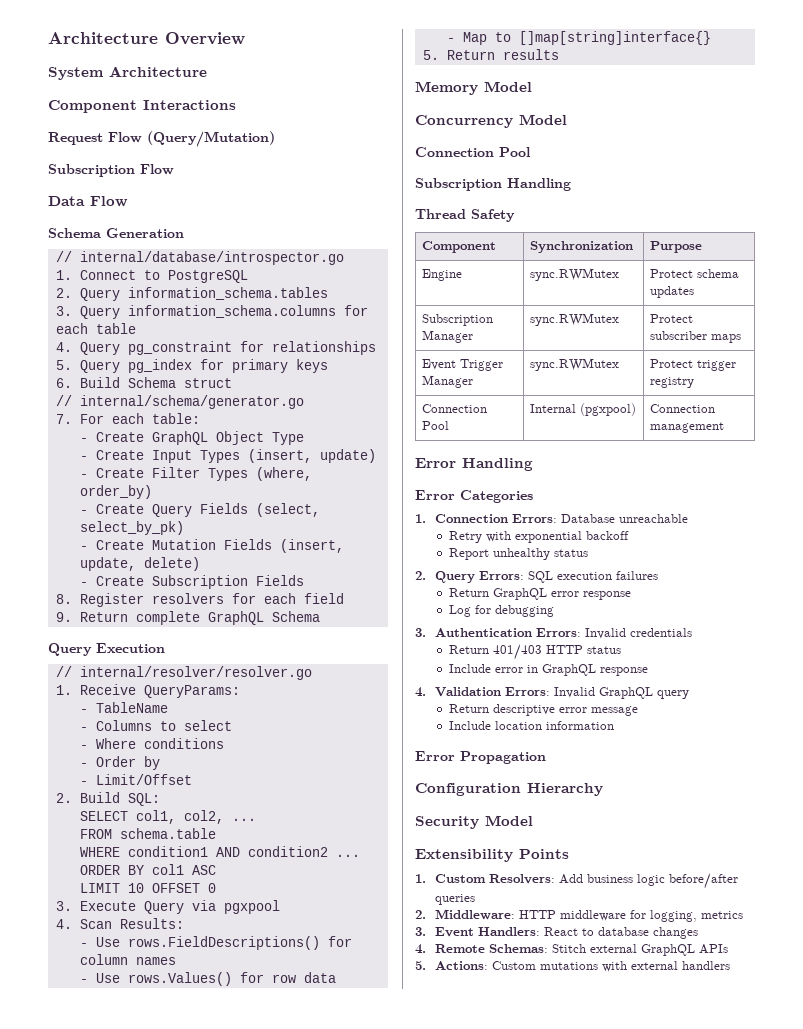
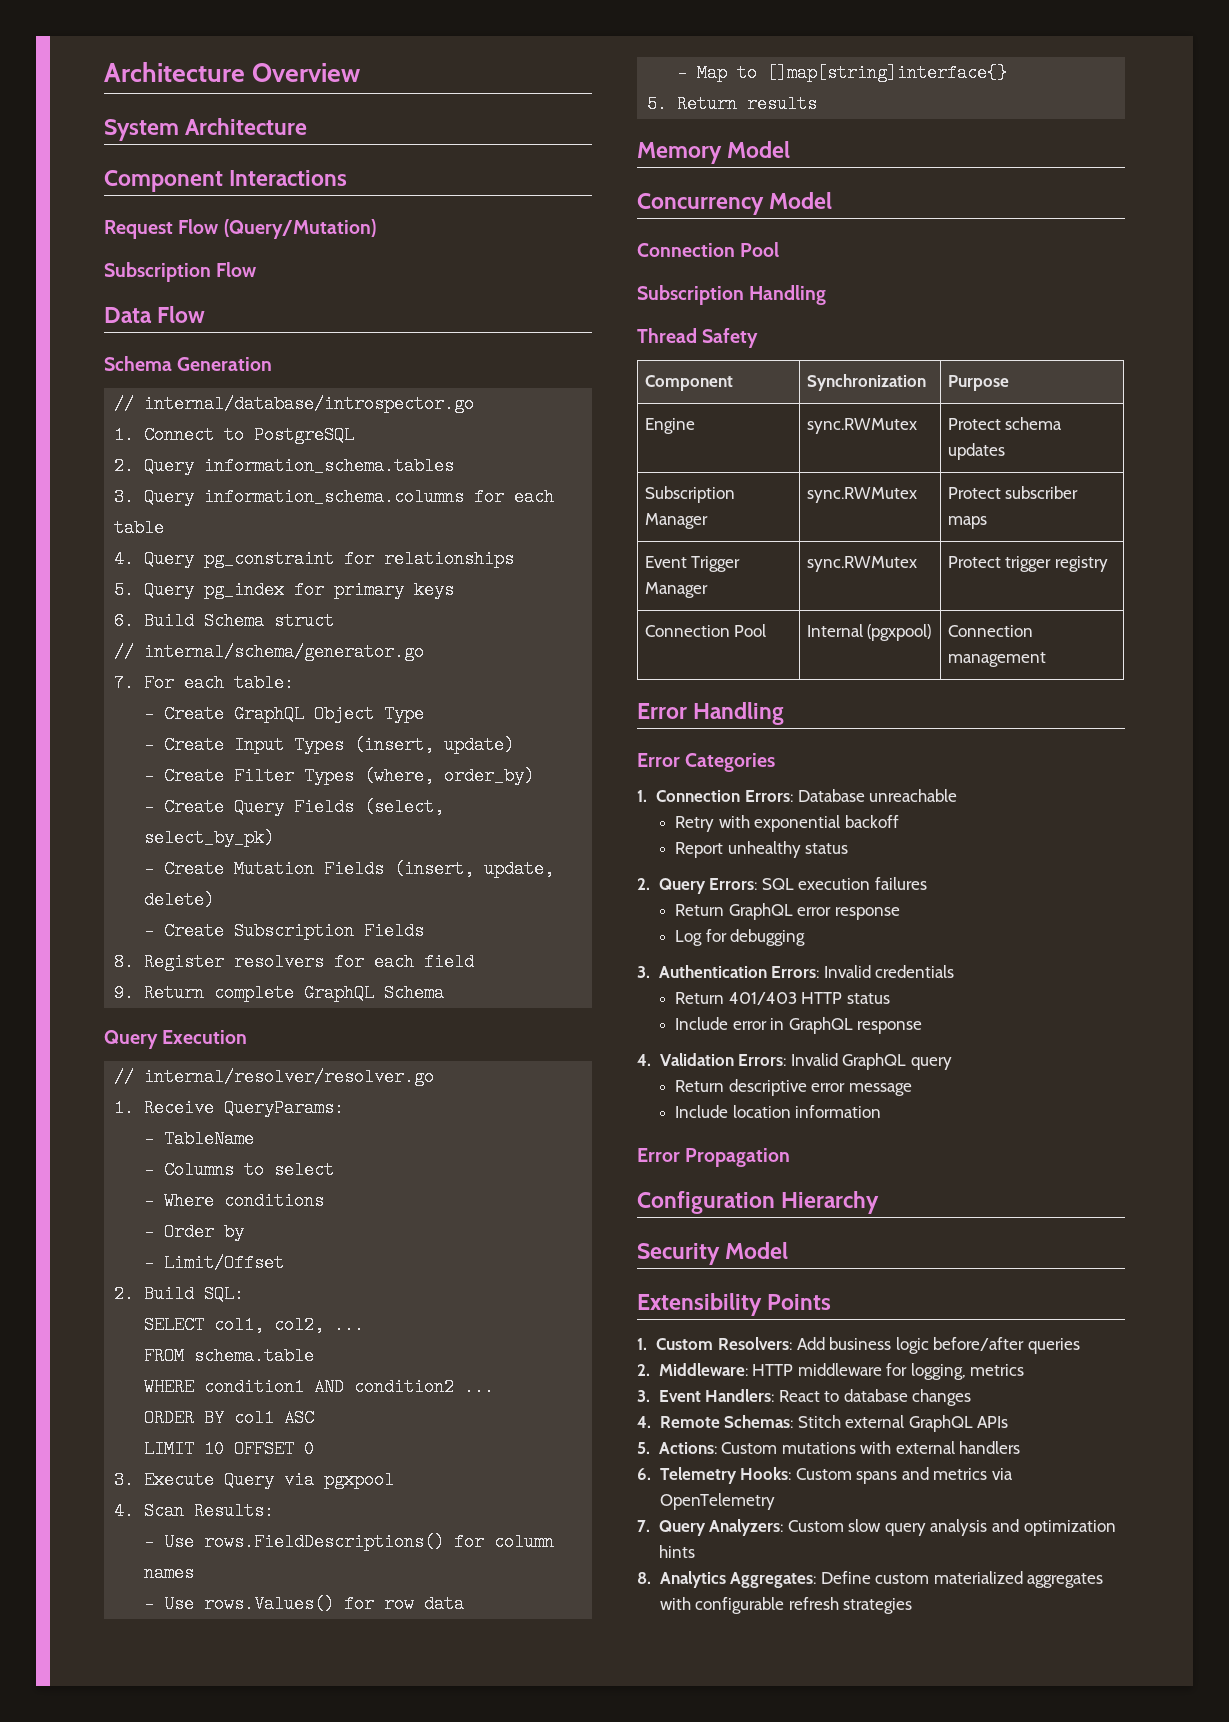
(730, 965) none -> [637,1467,1014,1484] [659,1493,776,1510] [637,1519,1116,1536] [658,1545,695,1558] [637,1571,1104,1588] [659,1597,913,1614] // 6. Telemetry Hooks: Custom spans and metrics via OpenTelemetry // 7. Query Analyzers: Custom slow query analysis and optimization hints // 8. Analytics Aggregates: Define custom materialized aggregates with configurable refresh strategies

